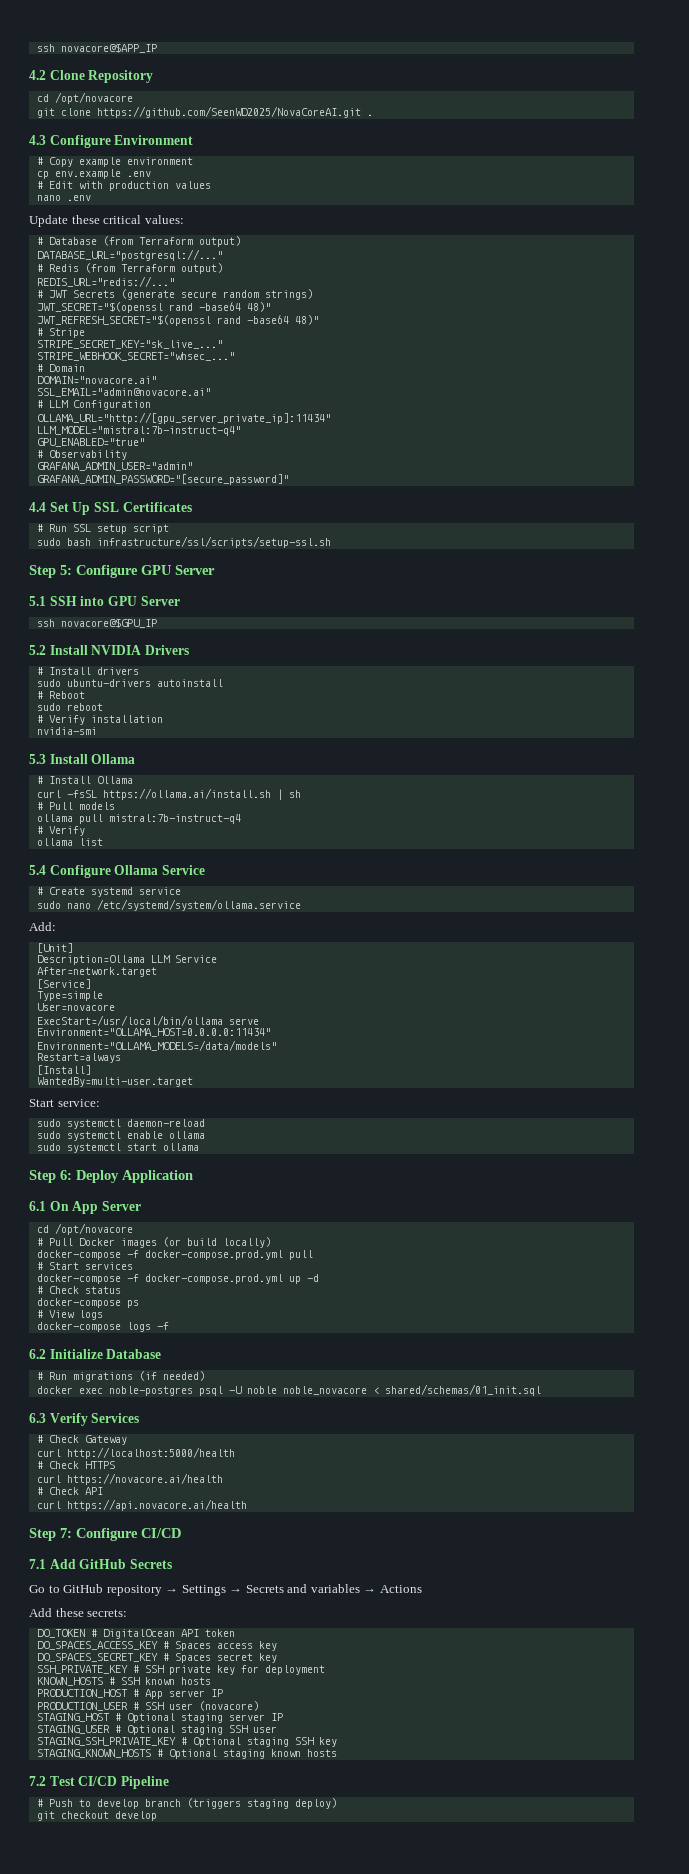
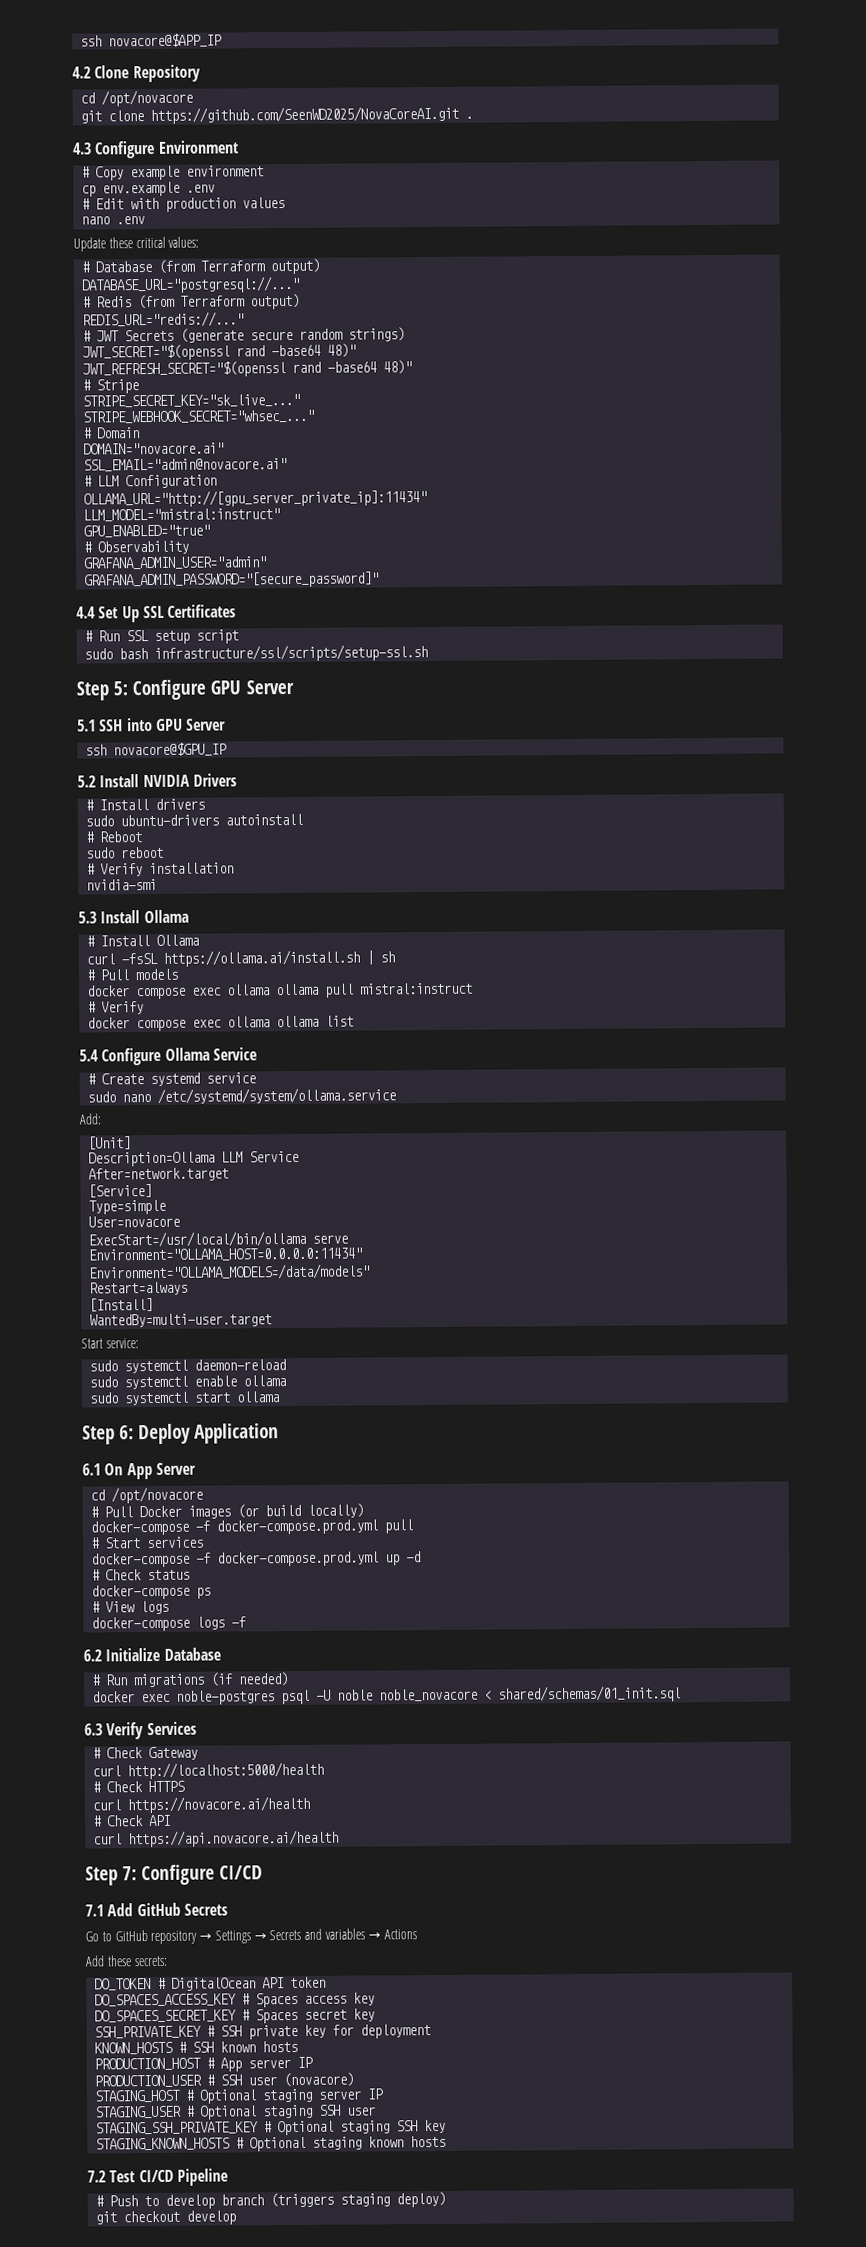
[36,426,241,436] LLM_MODEL="mistral:7b-instruct-q4" -> [83,508,281,522] LLM_MODEL="mistral:instruct"
(115, 806) none -> [87,984,271,1000] docker compose exec ollama
[108,814,241,824] mistral:7b-instruct-q4 -> [359,982,474,995] mistral:instruct
(85, 831) none -> [87,1016,271,1032] docker compose exec ollama

